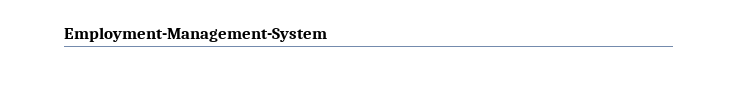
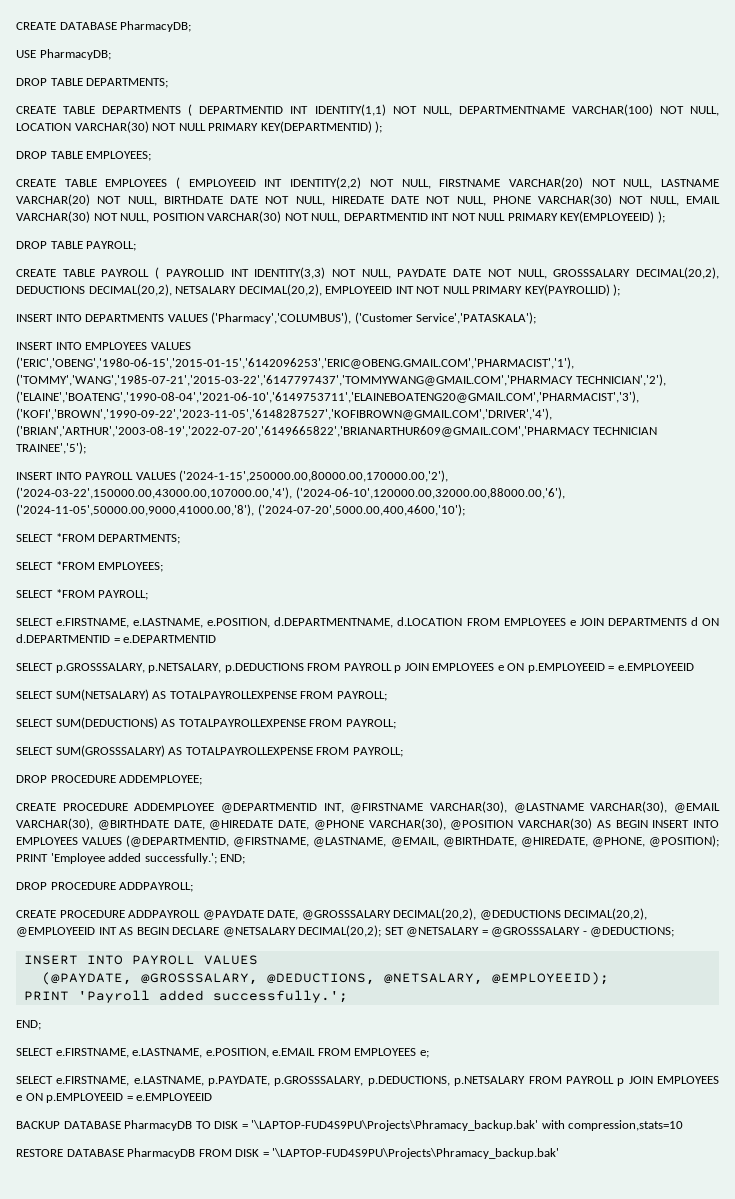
[64,27,327,42] Employment-Management-System -> [16,21,192,32] [16,49,111,60] [16,78,169,88] [16,104,720,116] [16,121,383,133] [16,151,152,161] [16,177,720,189] [16,194,720,206] [16,211,665,223] [16,241,137,251] [16,267,719,279] [16,284,621,296] [16,312,537,324] [16,342,191,350] [16,357,574,369] [16,374,666,386] [16,391,639,403] [16,408,552,420] [16,425,657,437] [16,442,86,454] [16,470,449,482] [16,487,565,499] [16,504,465,516] [16,533,181,544] [16,561,164,572] [16,589,149,600] [16,617,720,628] [16,634,217,643] [16,663,694,673] [16,689,387,701] [16,717,396,729] [16,745,403,757] [16,775,203,785] [16,801,720,813] [16,818,719,830] [16,835,719,847] [16,853,246,864] [16,882,194,892] [16,908,648,920] [16,925,675,937] [23,955,258,965] [41,972,609,985] [23,990,348,1003] [16,1020,41,1030] [16,1048,429,1058] [16,1076,719,1086] [16,1093,213,1103] [16,1120,684,1131] [16,1148,560,1159] CREATE DATABASE PharmacyDB; // USE PharmacyDB; // DROP TABLE DEPARTMENTS; // CREATE TABLE DEPARTMENTS ( DEPARTMENTID INT IDENTITY(1,1) NOT NULL, DEPARTMENTNAME VARCHAR(100) NOT NULL, LOCATION VARCHAR(30) NOT NULL PRIMARY KEY(DEPARTMENTID) ); // DROP TABLE EMPLOYEES; // CREATE TABLE EMPLOYEES ( EMPLOYEEID INT IDENTITY(2,2) NOT NULL, FIRSTNAME VARCHAR(20) NOT NULL, LASTNAME VARCHAR(20) NOT NULL, BIRTHDATE DATE NOT NULL, HIREDATE DATE NOT NULL, PHONE VARCHAR(30) NOT NULL, EMAIL VARCHAR(30) NOT NULL, POSITION VARCHAR(30) NOT NULL, DEPARTMENTID INT NOT NULL PRIMARY KEY(EMPLOYEEID) ); // DROP TABLE PAYROLL; // CREATE TABLE PAYROLL ( PAYROLLID INT IDENTITY(3,3) NOT NULL, PAYDATE DATE NOT NULL, GROSSSALARY DECIMAL(20,2), DEDUCTIONS DECIMAL(20,2), NETSALARY DECIMAL(20,2), EMPLOYEEID INT NOT NULL PRIMARY KEY(PAYROLLID) ); // INSERT INTO DEPARTMENTS VALUES ('Pharmacy','COLUMBUS'), ('Customer Service','PATASKALA'); // INSERT INTO EMPLOYEES VALUES ('ERIC','OBENG','1980-06-15','2015-01-15','6142096253','ERIC@OBENG.GMAIL.COM','PHARMACIST','1'), ('TOMMY','WANG','1985-07-21','2015-03-22','6147797437','TOMMYWANG@GMAIL.COM','PHARMACY TECHNICIAN','2'), ('ELAINE','BOATENG','1990-08-04','2021-06-10','6149753711','ELAINEBOATENG20@GMAIL.COM','PHARMACIST','3'), ('KOFI','BROWN','1990-09-22','2023-11-05','6148287527','KOFIBROWN@GMAIL.COM','DRIVER','4'), ('BRIAN','ARTHUR','2003-08-19','2022-07-20','6149665822','BRIANARTHUR609@GMAIL.COM','PHARMACY TECHNICIAN TRAINEE','5'); // INSERT INTO PAYROLL VALUES ('2024-1-15',250000.00,80000.00,170000.00,'2'), ('2024-03-22',150000.00,43000.00,107000.00,'4'), ('2024-06-10',120000.00,32000.00,88000.00,'6'), ('2024-11-05',50000.00,9000,41000.00,'8'), ('2024-07-20',5000.00,400,4600,'10'); // SELECT *FROM DEPARTMENTS; // SELECT *FROM EMPLOYEES; // SELECT *FROM PAYROLL; // SELECT e.FIRSTNAME, e.LASTNAME, e.POSITION, d.DEPARTMENTNAME, d.LOCATION FROM EMPLOYEES e JOIN DEPARTMENTS d ON d.DEPARTMENTID = e.DEPARTMENTID // SELECT p.GROSSSALARY, p.NETSALARY, p.DEDUCTIONS FROM PAYROLL p JOIN EMPLOYEES e ON p.EMPLOYEEID = e.EMPLOYEEID // SELECT SUM(NETSALARY) AS TOTALPAYROLLEXPENSE FROM PAYROLL; // SELECT SUM(DEDUCTIONS) AS TOTALPAYROLLEXPENSE FROM PAYROLL; // SELECT SUM(GROSSSALARY) AS TOTALPAYROLLEXPENSE FROM PAYROLL; // DROP PROCEDURE ADDEMPLOYEE; // CREATE PROCEDURE ADDEMPLOYEE @DEPARTMENTID INT, @FIRSTNAME VARCHAR(30), @LASTNAME VARCHAR(30), @EMAIL VARCHAR(30), @BIRTHDATE DATE, @HIREDATE DATE, @PHONE VARCHAR(30), @POSITION VARCHAR(30) AS BEGIN INSERT INTO EMPLOYEES VALUES (@DEPARTMENTID, @FIRSTNAME, @LASTNAME, @EMAIL, @BIRTHDATE, @HIREDATE, @PHONE, @POSITION); PRINT 'Employee added successfully.'; END; // DROP PROCEDURE ADDPAYROLL; // CREATE PROCEDURE ADDPAYROLL @PAYDATE DATE, @GROSSSALARY DECIMAL(20,2), @DEDUCTIONS DECIMAL(20,2), @EMPLOYEEID INT AS BEGIN DECLARE @NETSALARY DECIMAL(20,2); SET @NETSALARY = @GROSSSALARY - @DEDUCTIONS; // INSERT INTO PAYROLL VALUES // (@PAYDATE, @GROSSSALARY, @DEDUCTIONS, @NETSALARY, @EMPLOYEEID); // PRINT 'Payroll added successfully.'; // END; // SELECT e.FIRSTNAME, e.LASTNAME, e.POSITION, e.EMAIL FROM EMPLOYEES e; // SELECT e.FIRSTNAME, e.LASTNAME, p.PAYDATE, p.GROSSSALARY, p.DEDUCTIONS, p.NETSALARY FROM PAYROLL p JOIN EMPLOYEES e ON p.EMPLOYEEID = e.EMPLOYEEID // BACKUP DATABASE PharmacyDB TO DISK = '\LAPTOP-FUD4S9PU\Projects\Phramacy_backup.bak' with compression,stats=10 // RESTORE DATABASE PharmacyDB FROM DISK = '\LAPTOP-FUD4S9PU\Projects\Phramacy_backup.bak'

